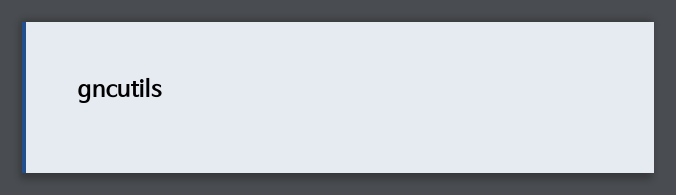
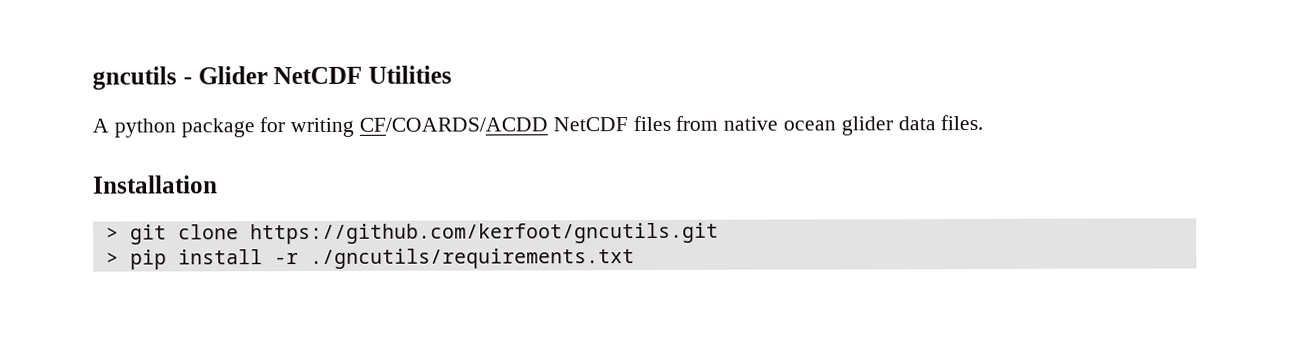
(162, 90) none -> [182,65,452,85] [92,114,984,138] [93,175,218,194] [105,222,719,245] [105,248,635,270] - Glider NetCDF Utilities // A python package for writing CF/COARDS/ACDD NetCDF files from native ocean glider data files. // Installation // > git clone https://github.com/kerfoot/gncutils.git // > pip install -r ./gncutils/requirements.txt

